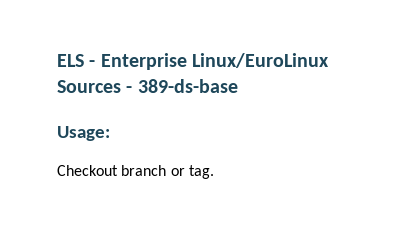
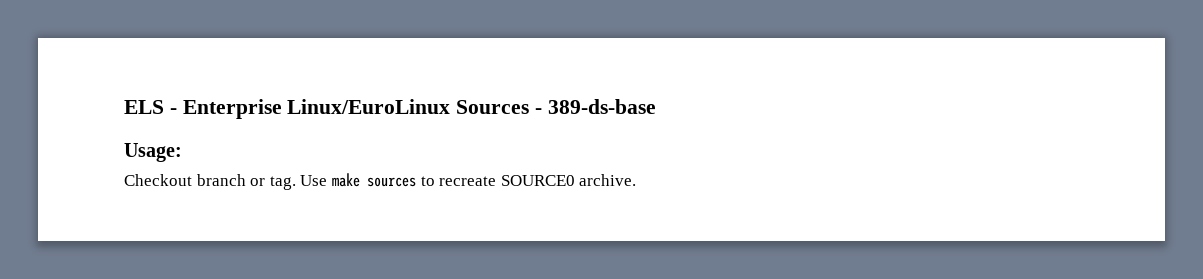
(214, 172) none -> [300,173,637,187] Use make sources to recreate SOURCE0 archive.

